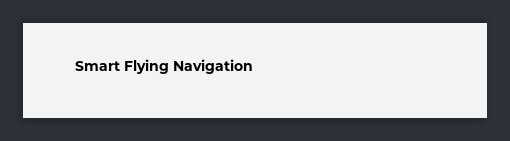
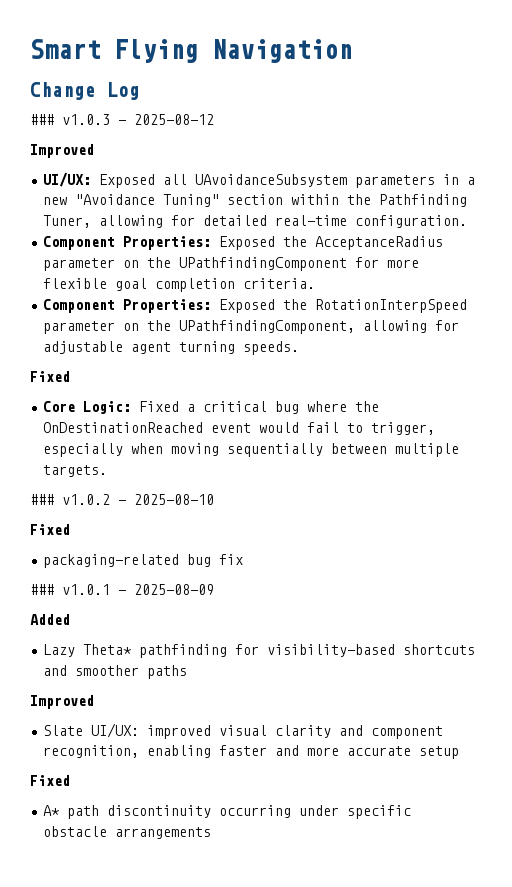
(253, 66) none -> [30,82,140,100] [30,114,214,125] [30,144,94,158] [43,172,476,188] [43,194,468,207] [43,215,468,228] [43,236,444,250] [43,257,420,271] [43,278,316,292] [43,299,468,313] [43,320,460,334] [43,341,300,355] [30,371,70,382] [43,401,380,414] [43,422,436,435] [43,443,460,457] [43,465,108,477] [30,494,214,505] [30,524,70,535] [43,554,244,568] [30,584,214,595] [30,614,70,625] [43,644,476,658] [43,665,188,679] [30,695,94,709] [43,723,444,739] [43,745,460,759] [30,775,70,786] [43,805,412,819] [43,826,212,839] // Change Log // ### v1.0.3 — 2025-08-12 // Improved // UI/UX: Exposed all UAvoidanceSubsystem parameters in a new "Avoidance Tuning" section within the Pathfinding Tuner, allowing for detailed real-time configuration. // Component Properties: Exposed the AcceptanceRadius parameter on the UPathfindingComponent for more flexible goal completion criteria. // Component Properties: Exposed the RotationInterpSpeed parameter on the UPathfindingComponent, allowing for adjustable agent turning speeds. // Fixed // Core Logic: Fixed a critical bug where the OnDestinationReached event would fail to trigger, especially when moving sequentially between multiple targets. // ### v1.0.2 — 2025-08-10 // Fixed // packaging-related bug fix // ### v1.0.1 — 2025-08-09 // Added // Lazy Theta* pathfinding for visibility-based shortcuts and smoother paths // Improved // Slate UI/UX: improved visual clarity and component recognition, enabling faster and more accurate setup // Fixed // A* path discontinuity occurring under specific obstacle arrangements

